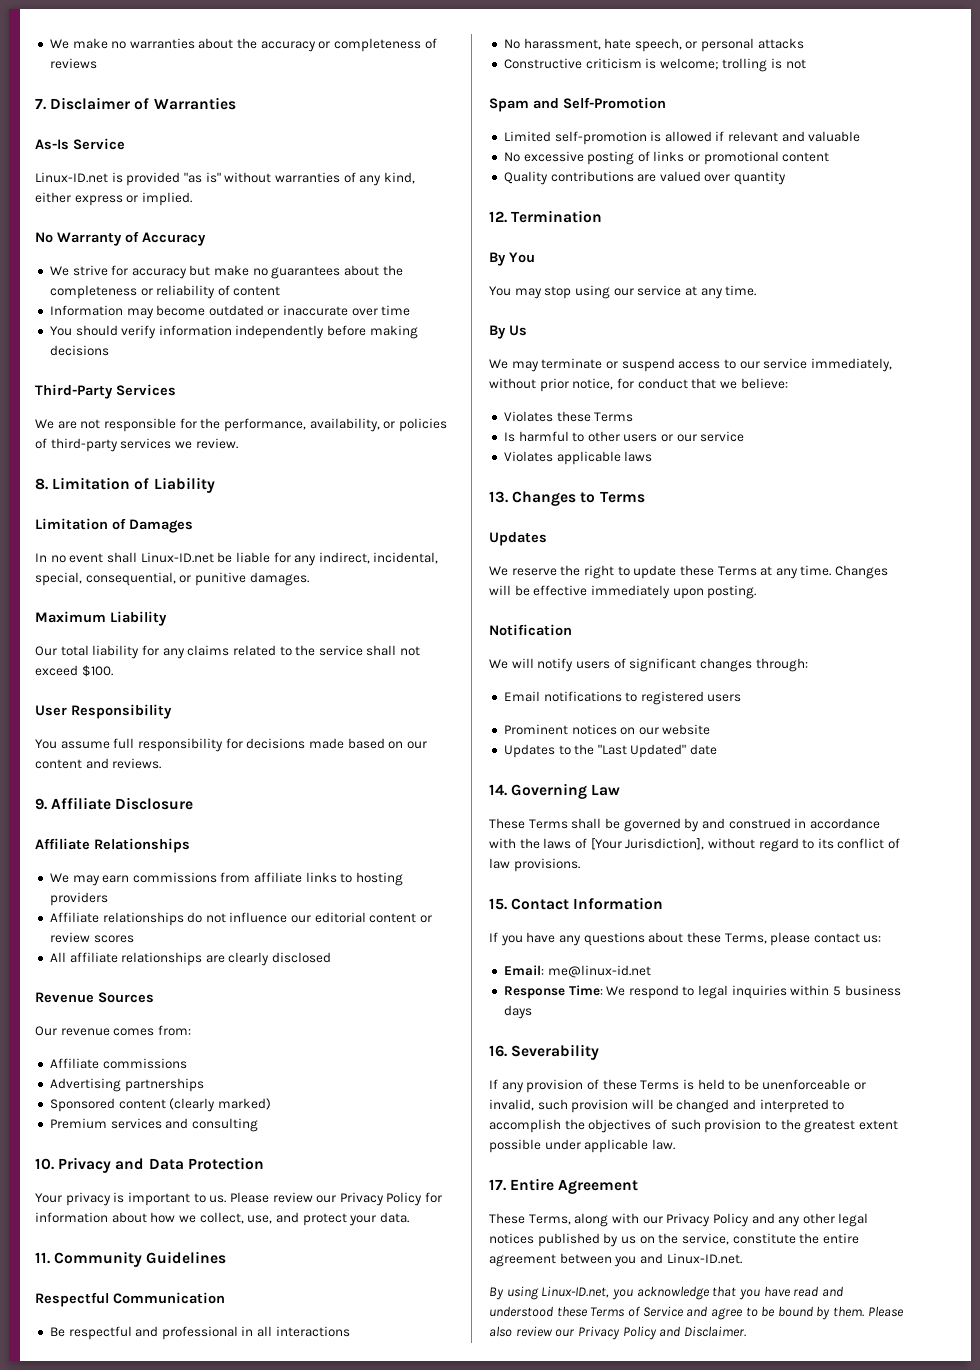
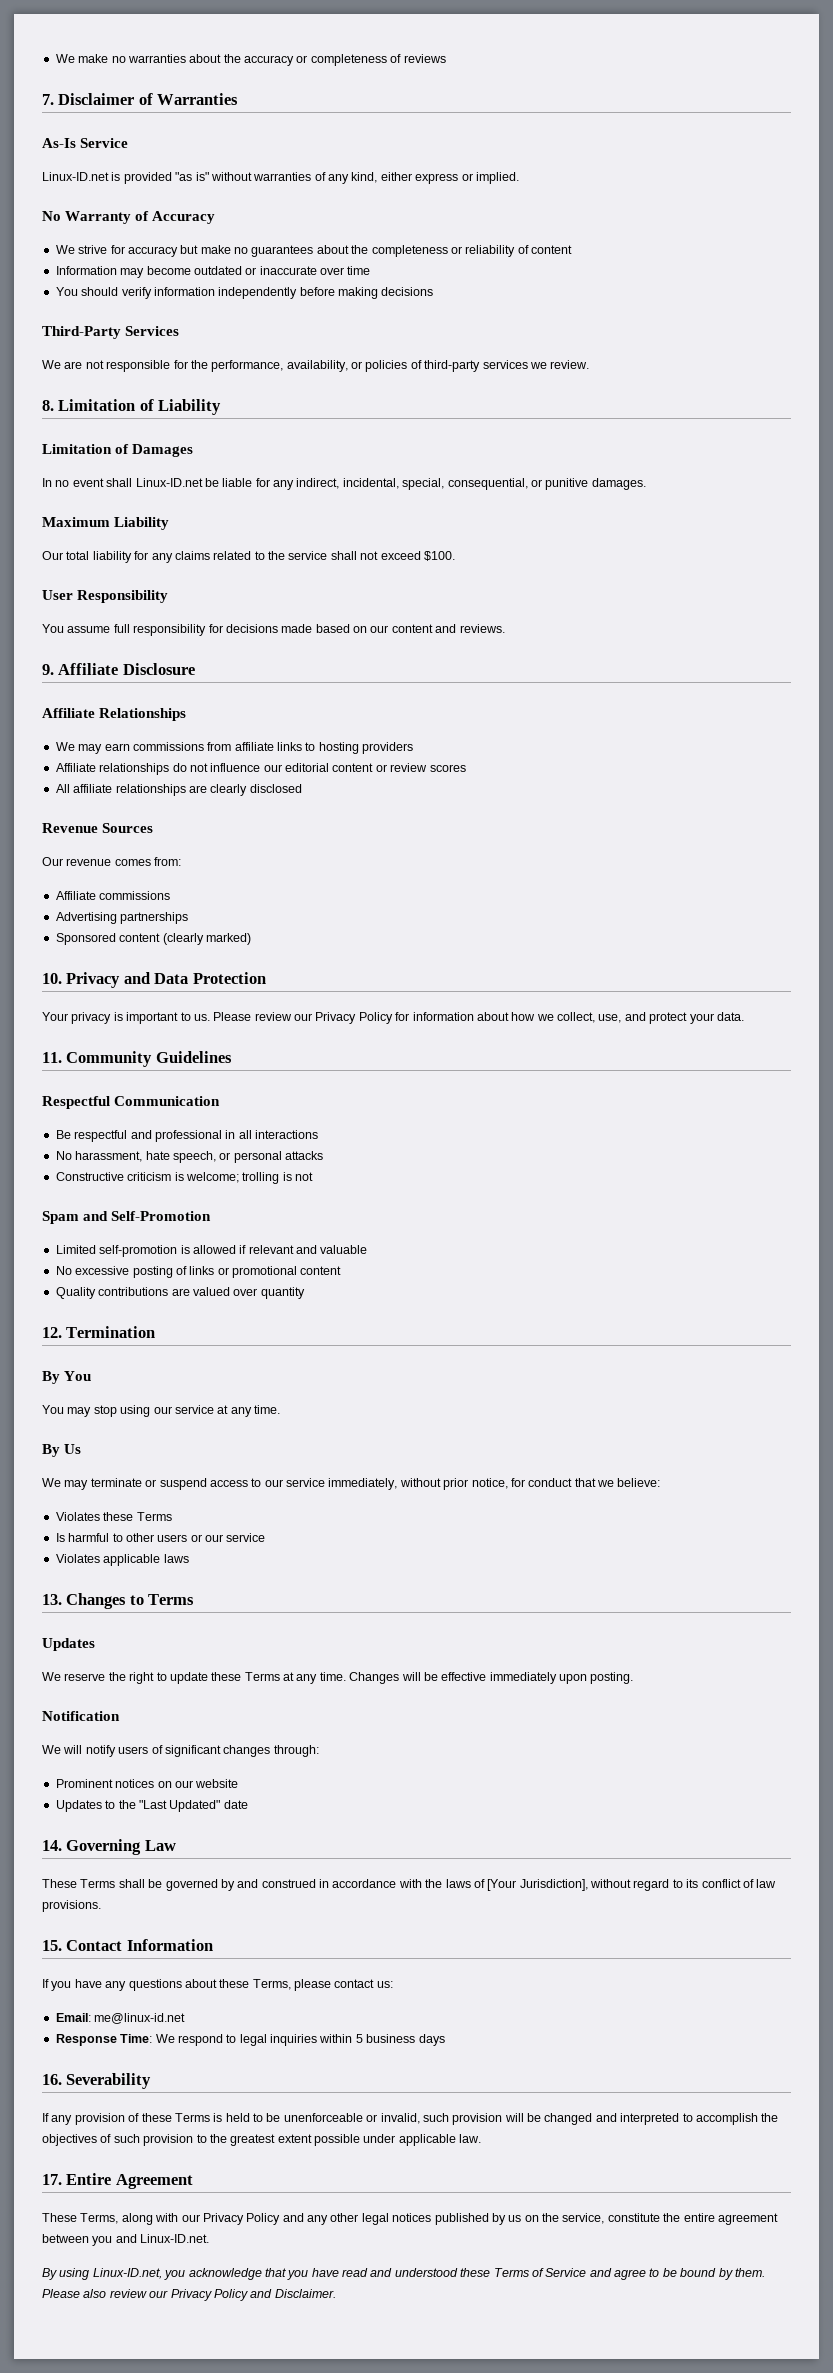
[49,1118,258,1132] // Premium services and consulting -> (251, 939) none
[503,691,742,705] // Email notifications to registered users -> (319, 1751) none

